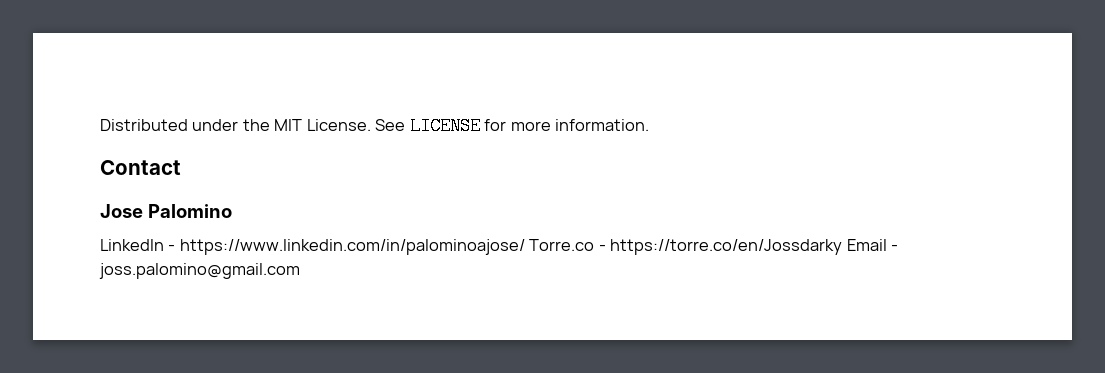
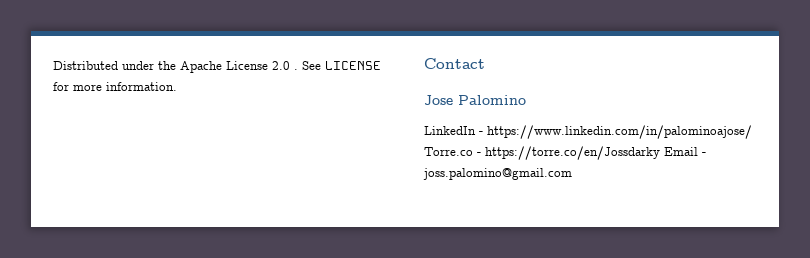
[274,119,371,131] MIT License. -> [180,61,298,73] Apache License 2.0 .

